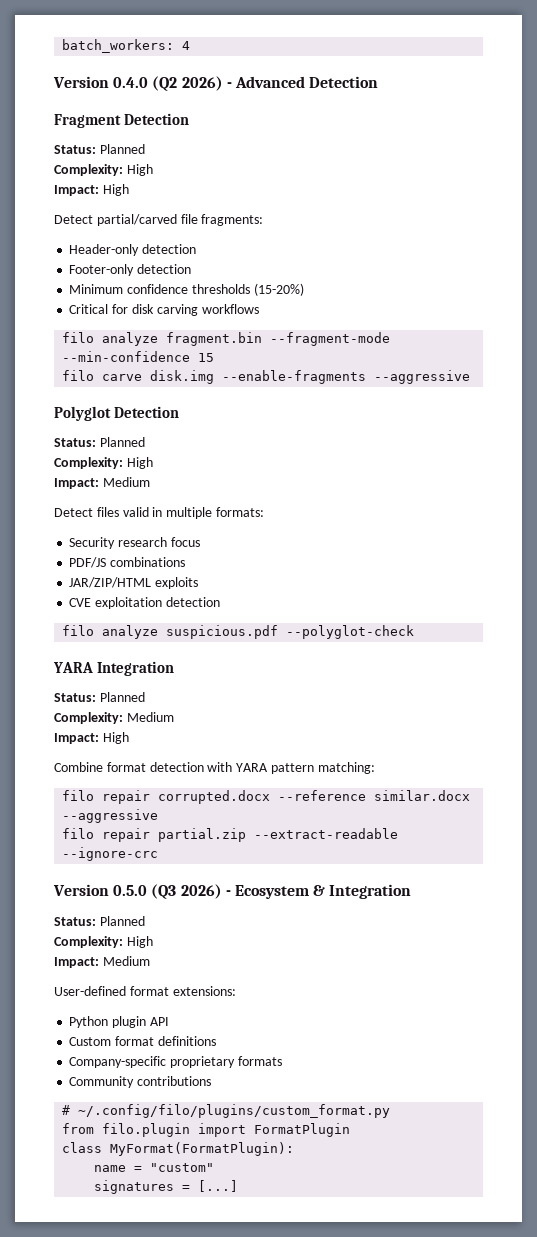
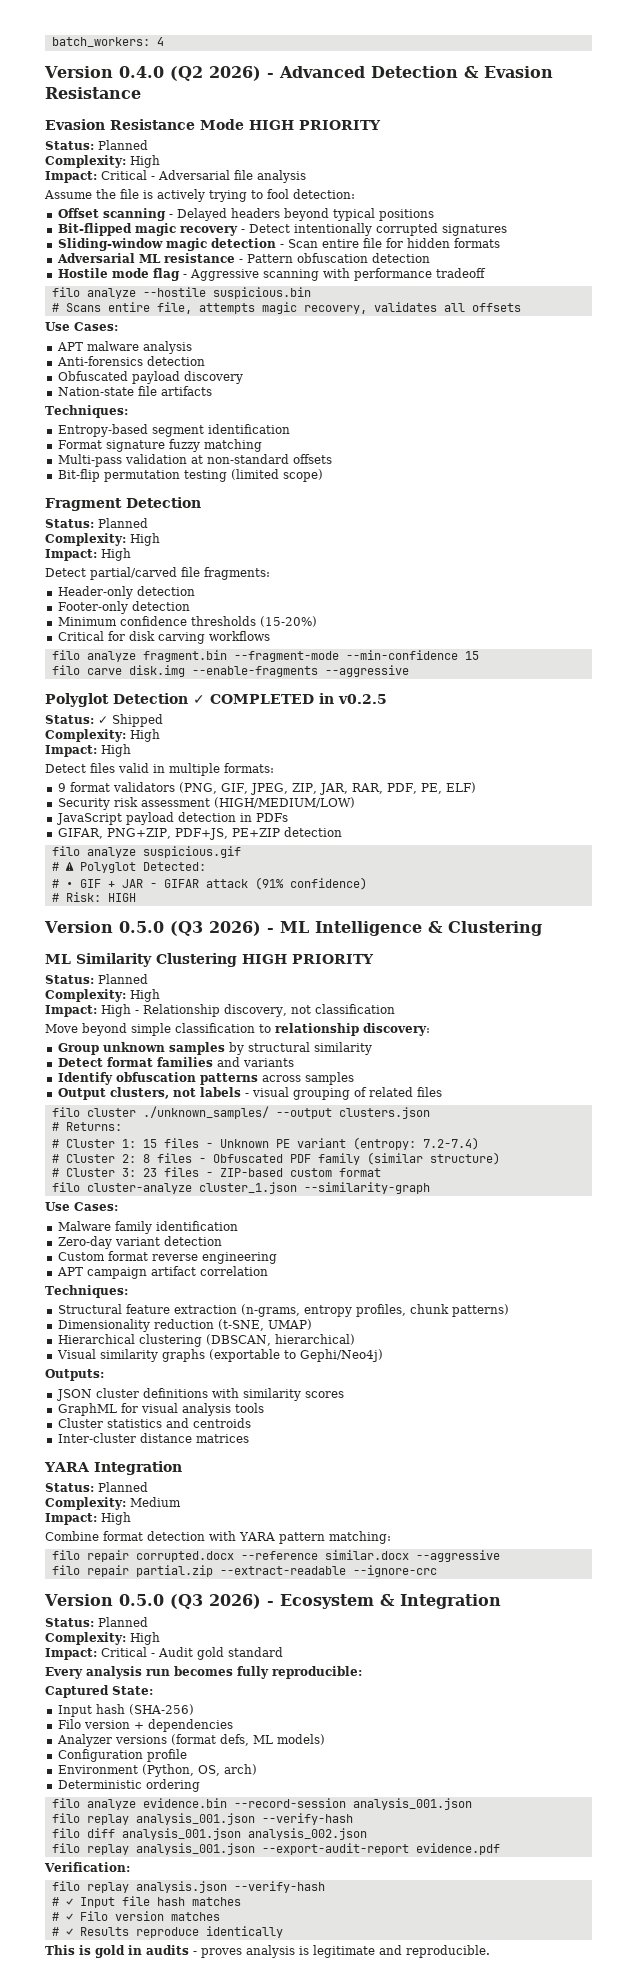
(379, 82) none -> [463,66,553,78] [45,87,141,99] [45,119,381,130] [45,140,148,150] [45,155,160,168] [45,170,306,183] [44,189,355,202] [57,208,434,221] [57,223,507,236] [57,238,500,251] [56,253,430,263] [57,268,486,281] [51,287,311,299] [51,302,521,314] [45,322,118,331] [56,341,192,354] [56,356,205,366] [57,371,243,384] [57,386,212,396] [45,405,128,418] [57,424,290,437] [57,439,262,452] [57,454,332,467] [57,469,323,482] & Evasion Resistance // Evasion Resistance Mode HIGH PRIORITY // Status: Planned // Complexity: High // Impact: Critical - Adversarial file analysis // Assume the file is actively trying to fool detection: // Offset scanning - Delayed headers beyond typical positions // Bit-flipped magic recovery - Detect intentionally corrupted signatures // Sliding-window magic detection - Scan entire file for hidden formats // Adversarial ML resistance - Pattern obfuscation detection // Hostile mode flag - Aggressive scanning with performance tradeoff // filo analyze --hostile suspicious.bin // # Scans entire file, attempts magic recovery, validates all offsets // Use Cases: // APT malware analysis // Anti-forensics detection // Obfuscated payload discovery // Nation-state file artifacts // Techniques: // Entropy-based segment identification // Format signature fuzzy matching // Multi-pass validation at non-standard offsets // Bit-flip permutation testing (limited scope)
[54,437,145,447] [54,457,153,469] [54,477,150,489] [54,507,264,519] [69,537,200,549] [69,557,186,568] [69,577,199,589] [69,597,220,609] [62,625,415,639] // Status: Planned // Complexity: High // Impact: Medium // Detect files valid in multiple formats: // Security research focus // PDF/JS combinations // JAR/ZIP/HTML exploits // CVE exploitation detection // filo analyze suspicious.pdf --polyglot-check -> [193,693,387,704] [45,714,163,727] [45,729,160,742] [45,744,131,757] [45,763,274,776] [57,782,476,795] [57,797,355,810] [55,812,288,825] [57,827,342,840] [51,846,241,858] [51,862,206,873] [51,877,367,890] [51,892,136,902] [44,921,542,936] [45,953,374,967] [45,974,148,984] [45,989,160,1002] [45,1004,395,1017] [45,1023,430,1036] [57,1042,372,1055] [57,1057,294,1067] [57,1072,354,1085] [57,1087,442,1100] [51,1106,430,1119] [51,1122,122,1131] [51,1137,479,1150] [51,1152,500,1165] [51,1167,381,1177] [51,1182,430,1194] [45,1202,118,1211] [57,1221,238,1234] [57,1236,222,1249] [57,1251,277,1264] [56,1266,268,1279] [45,1285,128,1298] [57,1304,509,1317] [57,1319,312,1332] [57,1334,355,1347] [56,1349,383,1362] [45,1369,104,1381] [55,1388,344,1401] [57,1403,264,1416] [57,1418,251,1428] [57,1433,249,1443] ✓ COMPLETED in v0.2.5 // Status: ✓ Shipped // Complexity: High // Impact: High // Detect files valid in multiple formats: // 9 format validators (PNG, GIF, JPEG, ZIP, JAR, RAR, PDF, PE, ELF) // Security risk assessment (HIGH/MEDIUM/LOW) // JavaScript payload detection in PDFs // GIFAR, PNG+ZIP, PDF+JS, PE+ZIP detection // filo analyze suspicious.gif // # ⚠ Polyglot Detected: // # • GIF + JAR - GIFAR attack (91% confidence) // # Risk: HIGH // Version 0.5.0 (Q3 2026) - ML Intelligence & Clustering // ML Similarity Clustering HIGH PRIORITY // Status: Planned // Complexity: High // Impact: High - Relationship discovery, not classification // Move beyond simple classification to relationship discovery: // Group unknown samples by structural similarity // Detect format families and variants // Identify obfuscation patterns across samples // Output clusters, not labels - visual grouping of related files // filo cluster ./unknown_samples/ --output clusters.json // # Returns: // # Cluster 1: 15 files - Unknown PE variant (entropy: 7.2-7.4) // # Cluster 2: 8 files - Obfuscated PDF family (similar structure) // # Cluster 3: 23 files - ZIP-based custom format // filo cluster-analyze cluster_1.json --similarity-graph // Use Cases: // Malware family identification // Zero-day variant detection // Custom format reverse engineering // APT campaign artifact correlation // Techniques: // Structural feature extraction (n-grams, entropy profiles, chunk patterns) // Dimensionality reduction (t-SNE, UMAP) // Hierarchical clustering (DBSCAN, hierarchical) // Visual similarity graphs (exportable to Gephi/Neo4j) // Outputs: // JSON cluster definitions with similarity scores // GraphML for visual analysis tools // Cluster statistics and centroids // Inter-cluster distance matrices
[102,956,150,966] [54,986,236,996] [69,1016,169,1028] [69,1036,216,1046] [69,1056,282,1068] [69,1076,212,1088] [62,1104,391,1118] [62,1123,351,1137] [62,1142,295,1156] [94,1163,215,1172] [94,1180,239,1194] Medium // User-defined format extensions: // Python plugin API // Custom format definitions // Company-specific proprietary formats // Community contributions // # ~/.config/filo/plugins/custom_format.py // from filo.plugin import FormatPlugin // class MyFormat(FormatPlugin): // name = "custom" // signatures = [...] -> [101,1647,283,1660] [45,1666,362,1679] [45,1685,153,1698] [57,1704,194,1717] [57,1719,233,1732] [56,1734,325,1747] [57,1749,187,1762] [57,1764,257,1777] [57,1779,200,1792] [51,1798,472,1810] [51,1813,353,1825] [51,1828,367,1840] [51,1843,500,1855] [44,1862,130,1872] [51,1881,325,1893] [51,1896,241,1908] [51,1911,220,1921] [51,1926,283,1938] [45,1945,490,1958] Critical - Audit gold standard // Every analysis run becomes fully reproducible: // Captured State: // Input hash (SHA-256) // Filo version + dependencies // Analyzer versions (format defs, ML models) // Configuration profile // Environment (Python, OS, arch) // Deterministic ordering // filo analyze evidence.bin --record-session analysis_001.json // filo replay analysis_001.json --verify-hash // filo diff analysis_001.json analysis_002.json // filo replay analysis_001.json --export-audit-report evidence.pdf // Verification: // filo replay analysis.json --verify-hash // # ✓ Input file hash matches // # ✓ Filo version matches // # ✓ Results reproduce identically // This is gold in audits - proves analysis is legitimate and reproducible.

